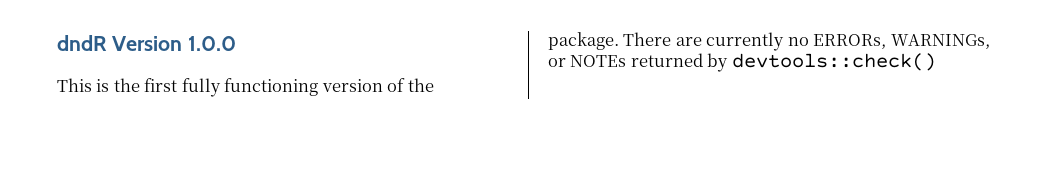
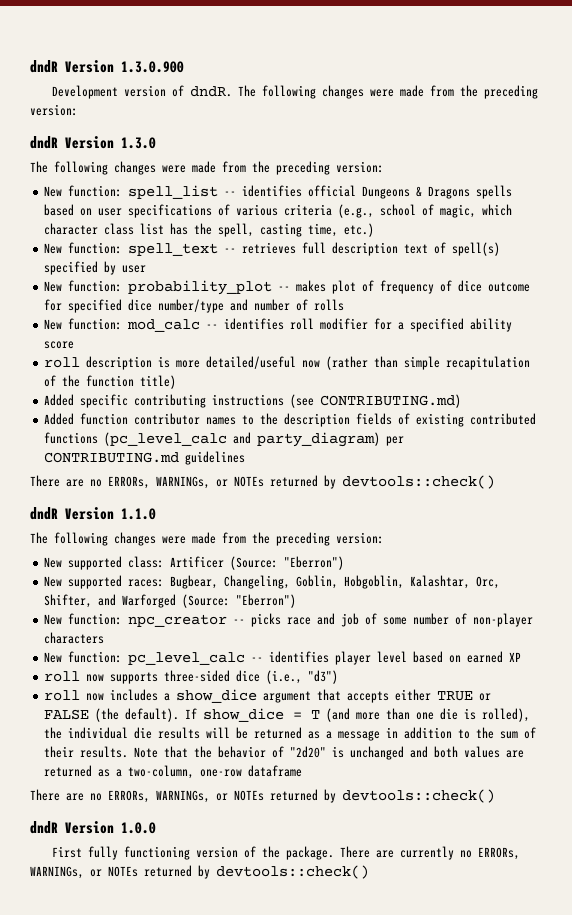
[57,35,236,51] [57,78,178,92] dndR Version 1.0.0 // This is the first -> [30,60,184,73] [52,85,539,99] [30,104,78,116] [30,136,156,149] [30,161,384,175] [44,185,513,199] [44,204,513,218] [44,223,375,237] [44,242,501,256] [44,261,147,275] [44,280,531,295] [44,299,345,313] [44,318,513,332] [44,341,75,349] [44,356,531,370] [44,375,177,389] [44,394,462,408] [44,413,537,427] [44,432,405,447] [44,451,246,465] [30,475,495,489] [30,507,156,520] [30,532,384,546] [44,556,345,570] [44,575,501,589] [44,594,297,608] [44,613,534,627] [44,632,105,644] [44,651,522,665] [44,670,339,684] [44,689,492,703] [44,708,531,722] [44,727,537,741] [44,746,525,760] [44,765,303,779] [30,789,495,803] [30,821,156,834] [52,846,83,858] dndR Version 1.3.0.900 // Development version of dndR. The following changes were made from the preceding version: // dndR Version 1.3.0 // The following changes were made from the preceding version: // New function: spell_list -- identifies official Dungeons & Dragons spells based on user specifications of various criteria (e.g., school of magic, which character class list has the spell, casting time, etc.) // New function: spell_text -- retrieves full description text of spell(s) specified by user // New function: probability_plot -- makes plot of frequency of dice outcome for specified dice number/type and number of rolls // New function: mod_calc -- identifies roll modifier for a specified ability score // roll description is more detailed/useful now (rather than simple recapitulation of the function title) // Added specific contributing instructions (see CONTRIBUTING.md) // Added function contributor names to the description fields of existing contributed functions (pc_level_calc and party_diagram) per CONTRIBUTING.md guidelines // There are no ERRORs, WARNINGs, or NOTEs returned by devtools::check() // dndR Version 1.1.0 // The following changes were made from the preceding version: // New supported class: Artificer (Source: "Eberron") // New supported races: Bugbear, Changeling, Goblin, Hobgoblin, Kalashtar, Orc, Shifter, and Warforged (Source: "Eberron") // New function: npc_creator -- picks race and job of some number of non-player characters // New function: pc_level_calc -- identifies player level based on earned XP // roll now supports three-sided dice (i.e., "d3") // roll now includes a show_dice argument that accepts either TRUE or FALSE (the default). If show_dice = T (and more than one die is rolled), the individual die results will be returned as a message in addition to the sum of their results. Note that the behavior of "2d20" is unchanged and both values are returned as a two-column, one-row dataframe // There are no ERRORs, WARNINGs, or NOTEs returned by devtools::check() // dndR Version 1.0.0 // First

